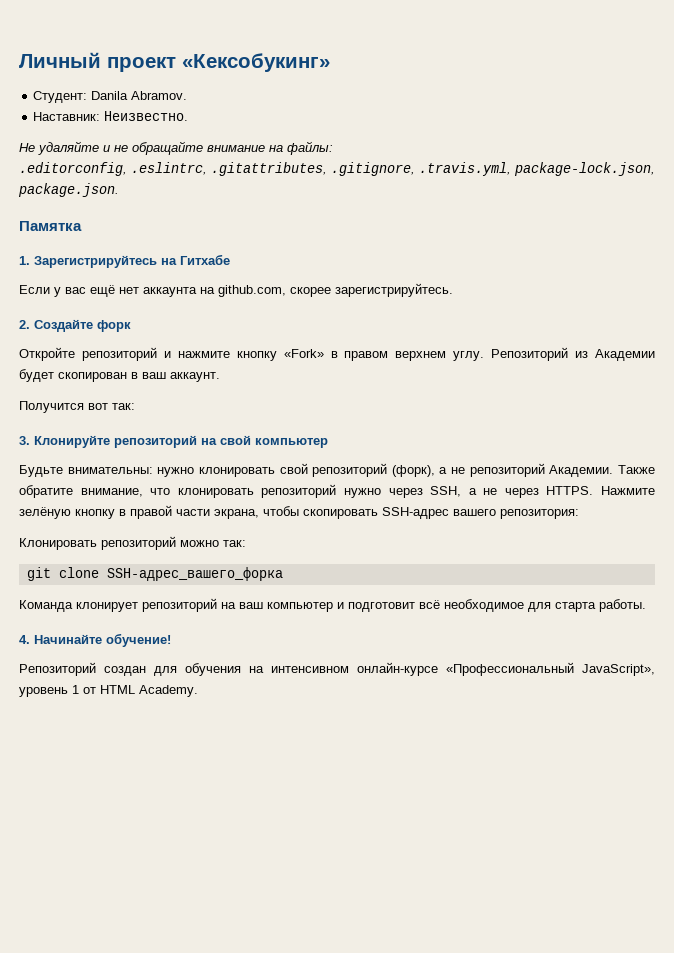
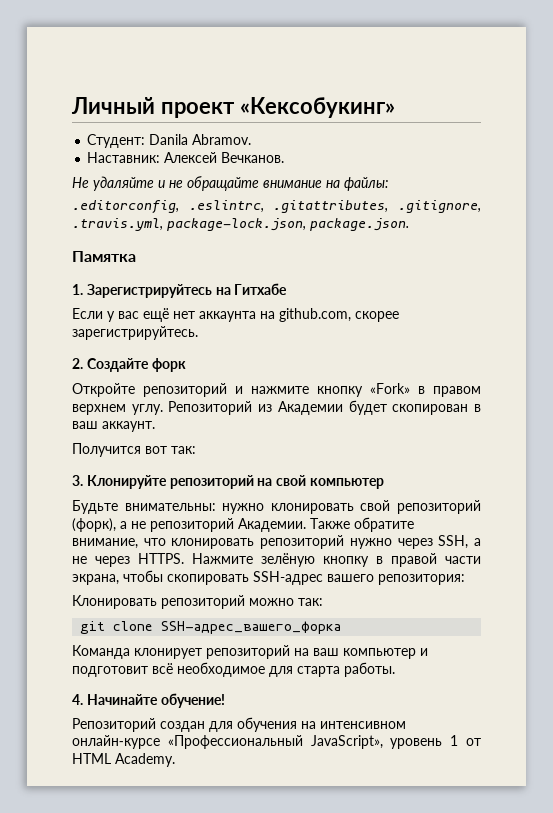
[104,111,189,121] Неизвестно. -> [164,152,285,163] Алексей Вечканов.

